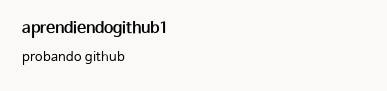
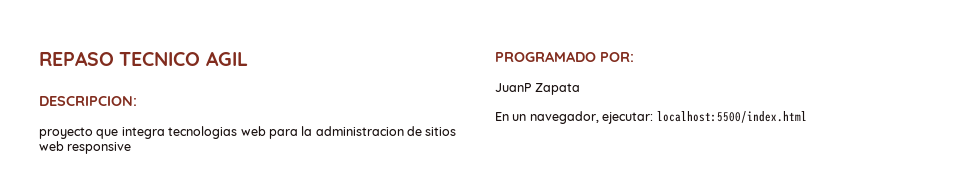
[22,21,168,38] [22,51,126,65] aprendiendogithub1 // probando github -> [39,51,248,66] [39,96,137,106] [39,126,457,139] [39,141,132,154] [495,51,634,62] [495,83,581,95] [495,111,807,124] REPASO TECNICO AGIL // DESCRIPCION: // proyecto que integra tecnologias web para la administracion de sitios web responsive // PROGRAMADO POR: // JuanP Zapata // En un navegador, ejecutar: localhost:5500/index.html

